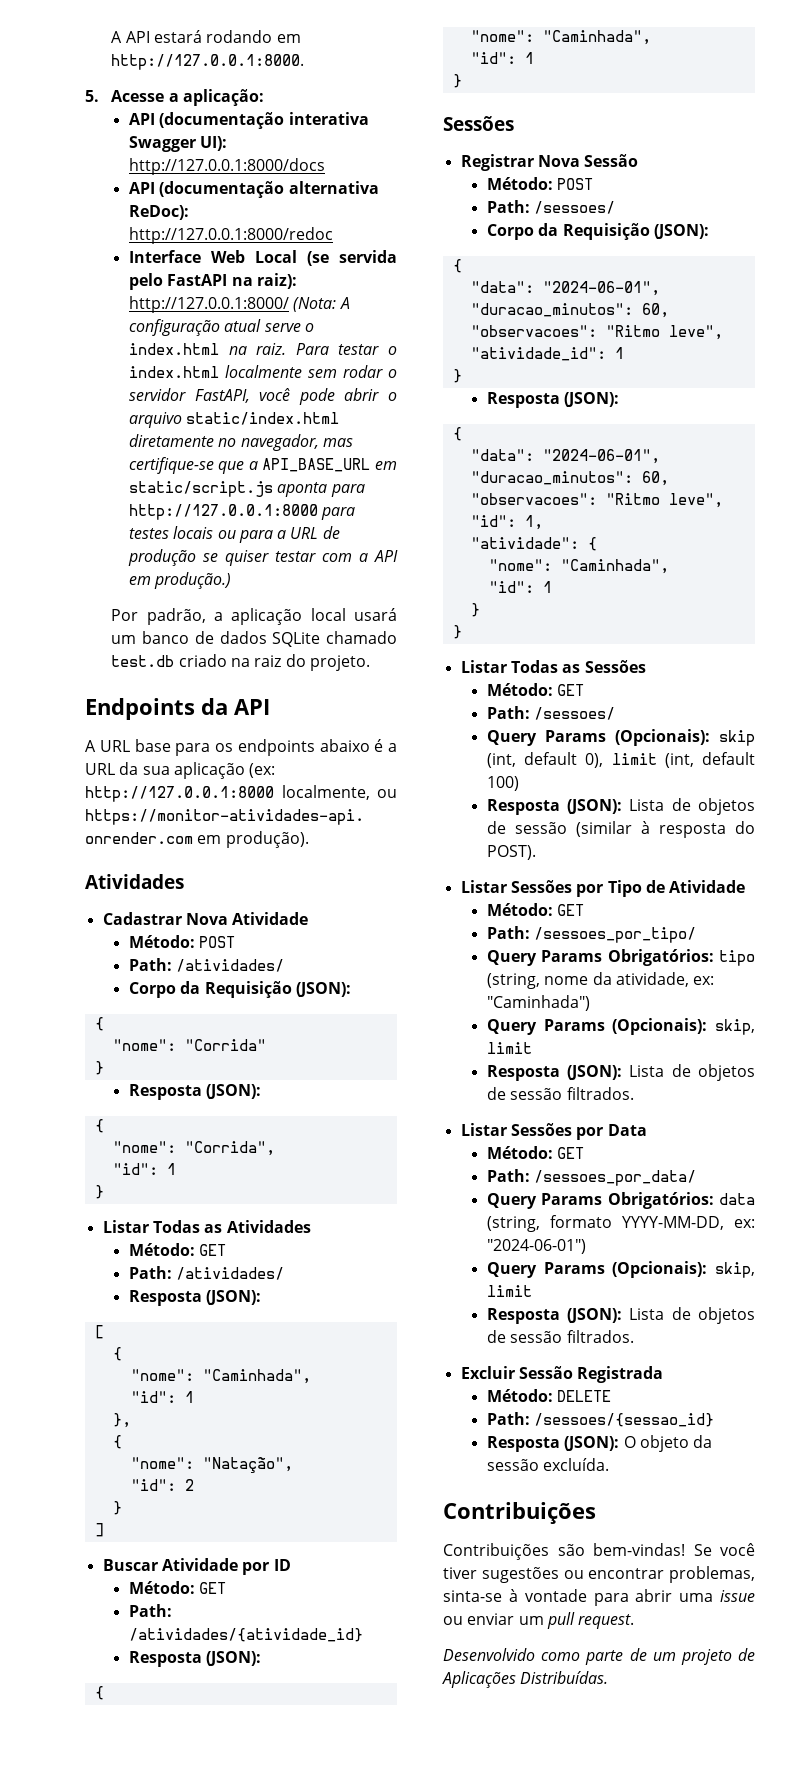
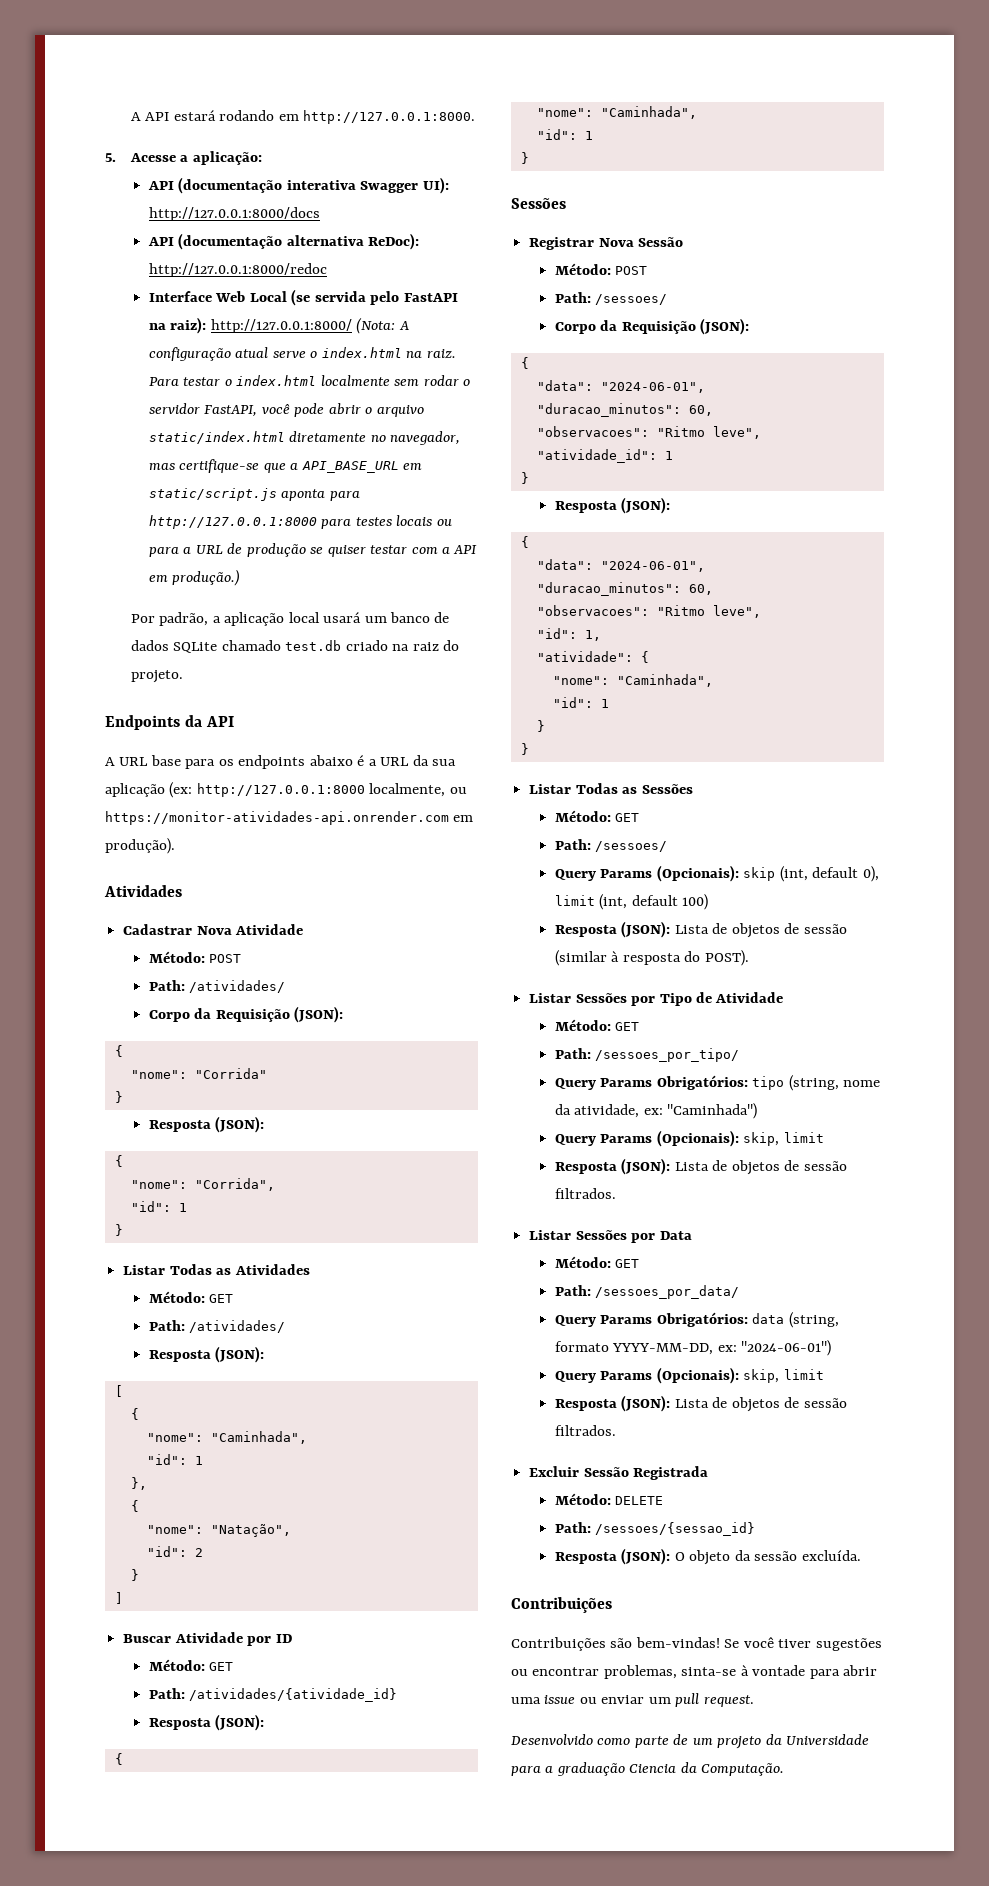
[738,1648,755,1661] [442,1671,609,1688] de Aplicações Distribuídas. -> [765,1734,870,1745] [511,1762,785,1776] da Universidade para a graduação Ciencia da Computação.

